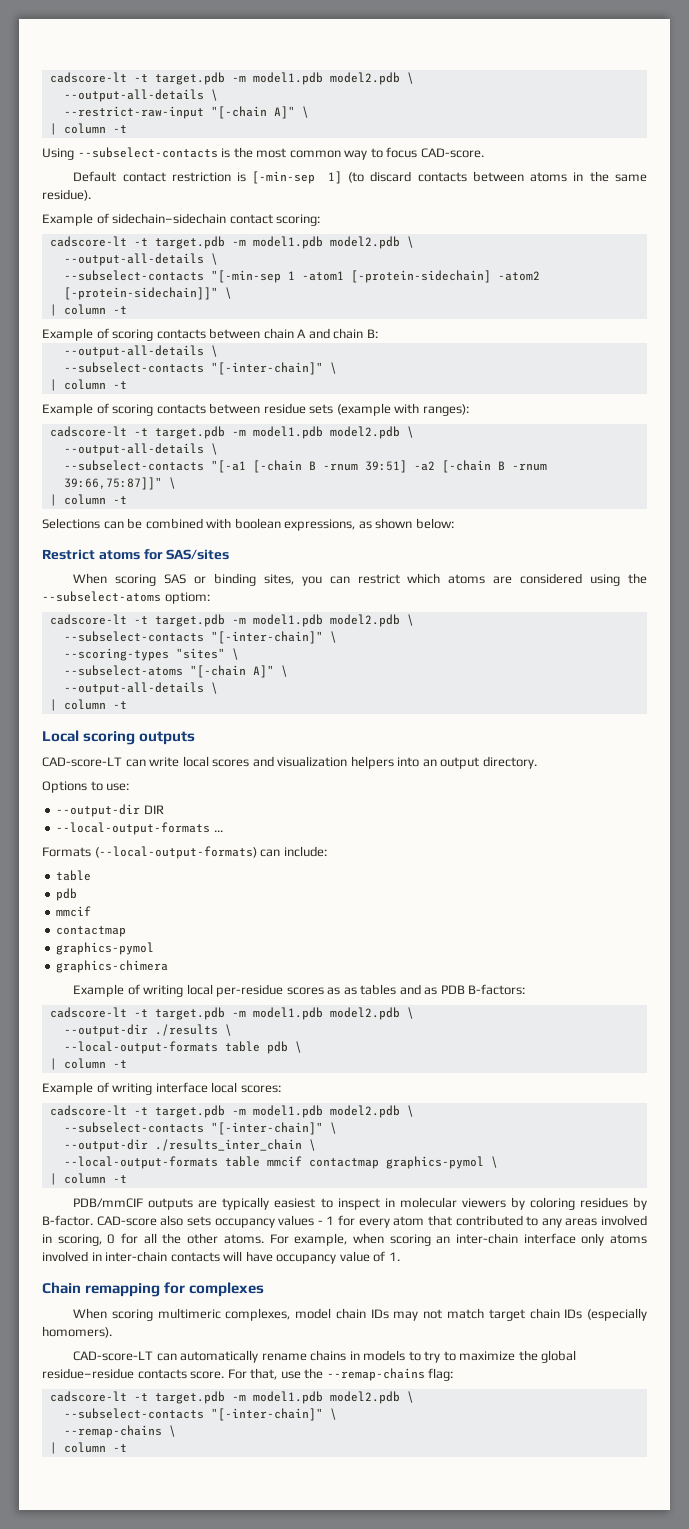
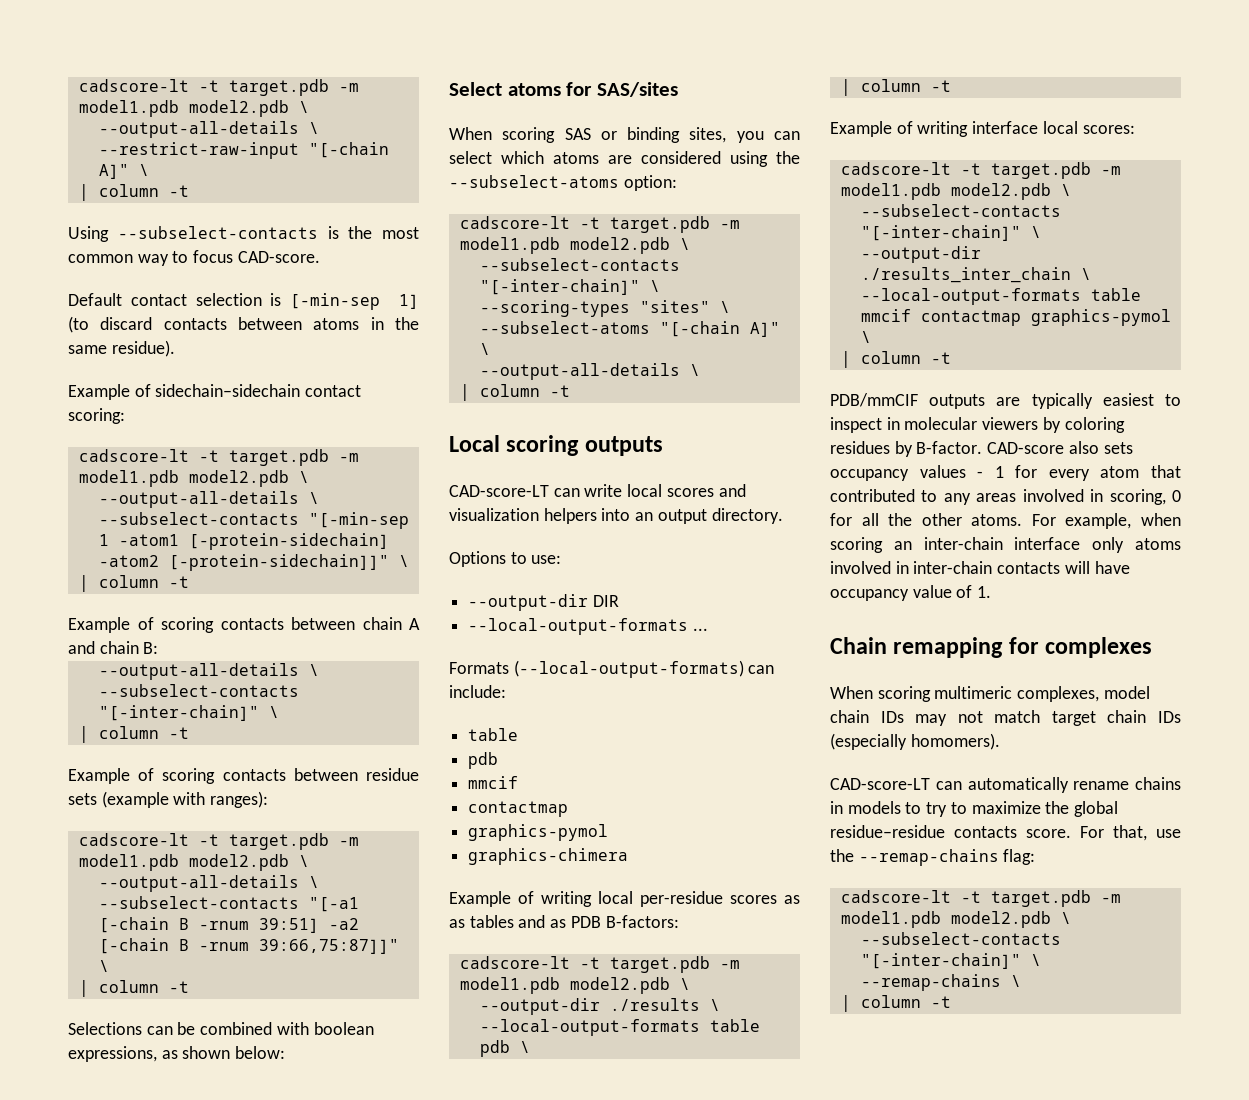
[171,172,231,182] restriction -> [195,293,262,306] selection
[42,549,95,560] Restrict -> [449,82,502,96] Select
[357,574,400,584] restrict -> [449,151,492,164] select
[164,592,210,604] optiom: -> [623,175,677,191] option:

